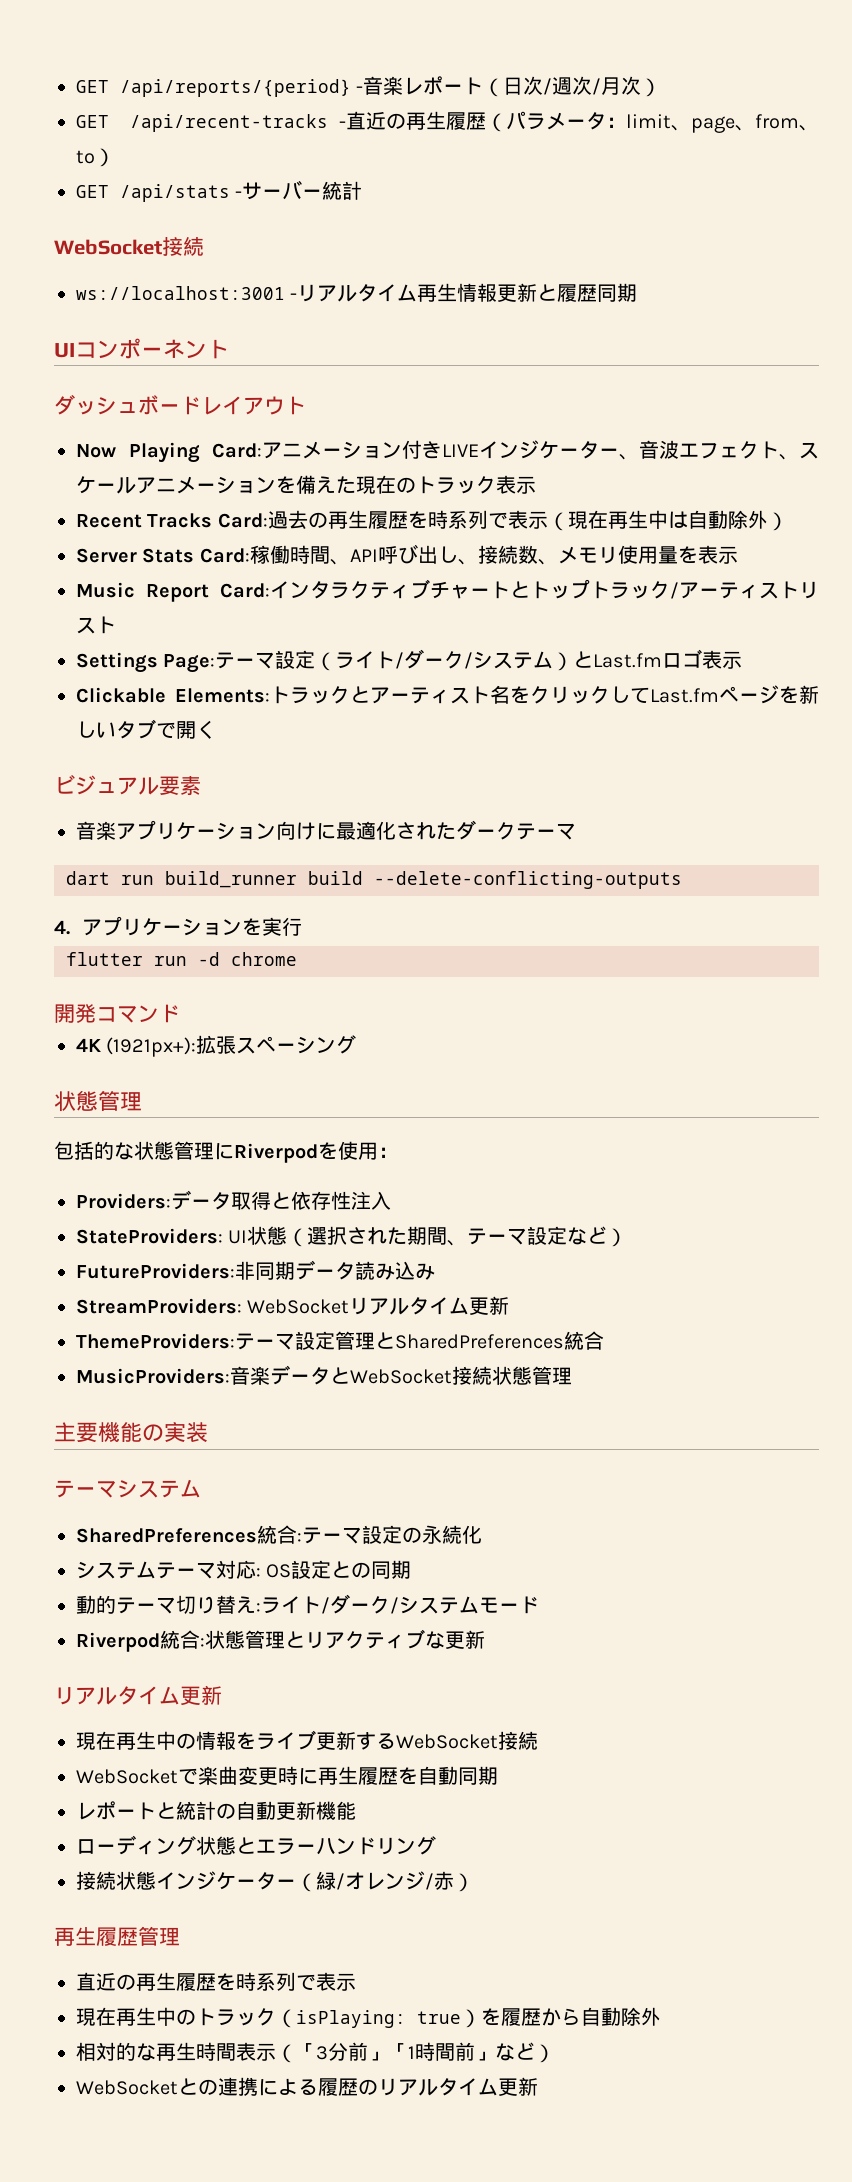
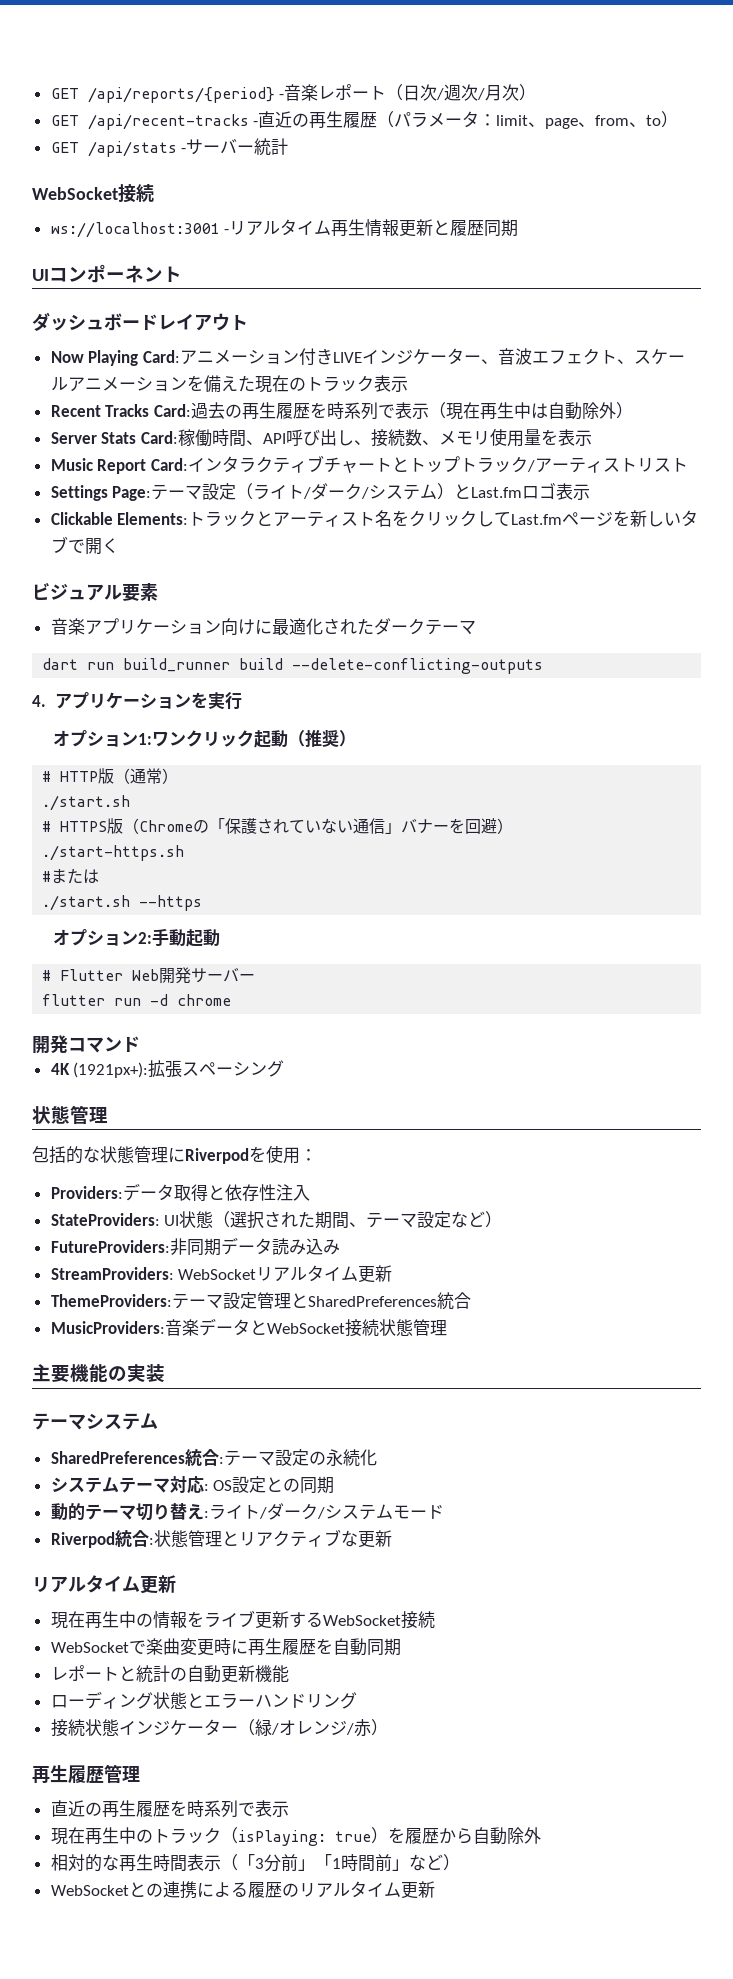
(303, 926) none -> [52,730,356,748] [42,768,179,784] [42,795,131,811] [42,818,514,834] [42,845,185,861] [42,868,100,884] [42,895,203,911] [52,928,220,947] [42,967,256,984] // オプション1:ワンクリック起動（推奨） // # HTTP版（通常） // ./start.sh // # HTTPS版（Chromeの「保護されていない通信」バナーを回避） // ./start-https.sh // #または // ./start.sh --https // オプション2:手動起動 // # Flutter Web開発サーバー

